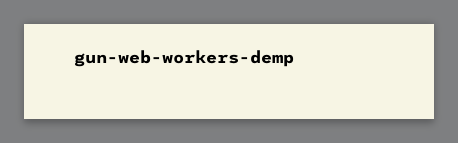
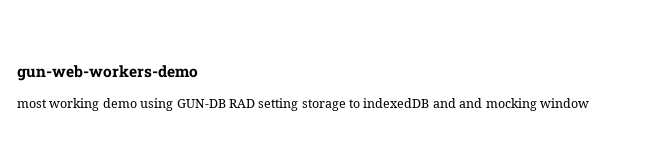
[74,50,294,67] gun-web-workers-demp -> [17,65,198,81] [17,98,589,111] gun-web-workers-demo // most working demo using GUN-DB RAD setting storage to indexedDB and and mocking window

